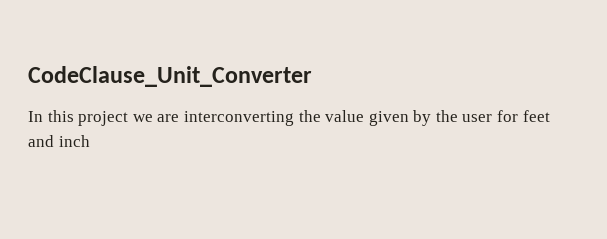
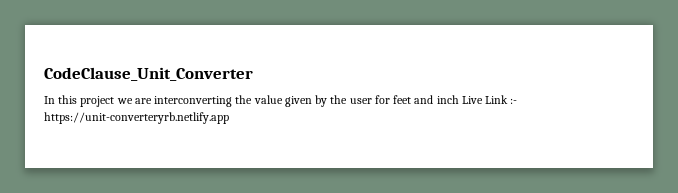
(90, 141) none -> [461,95,518,104] [44,112,229,124] Live Link :- https://unit-converteryrb.netlify.app

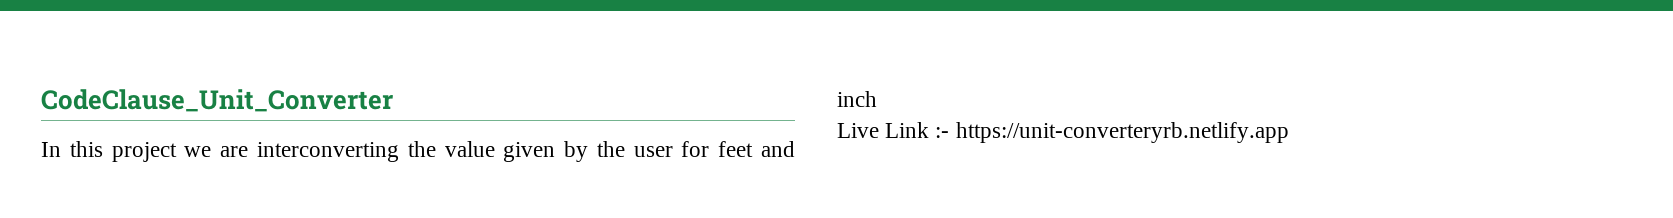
(459, 99) none -> (877, 99) //

